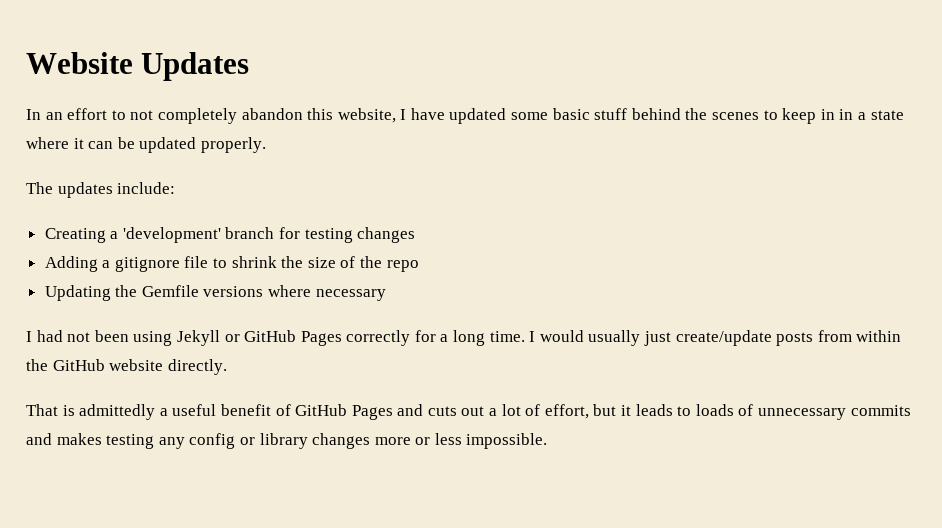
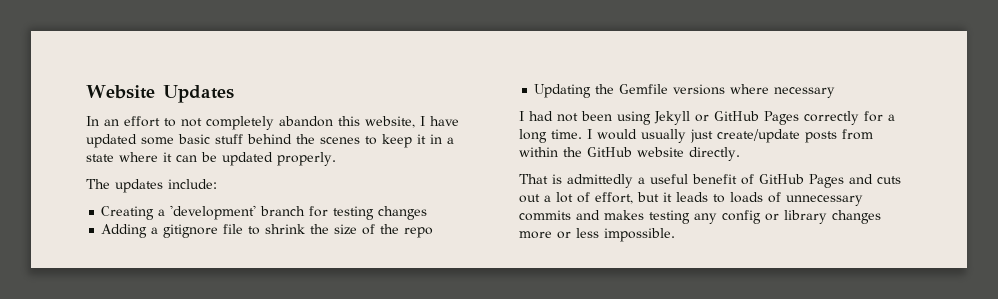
[820,109,835,120] in -> [417,134,426,144] it

